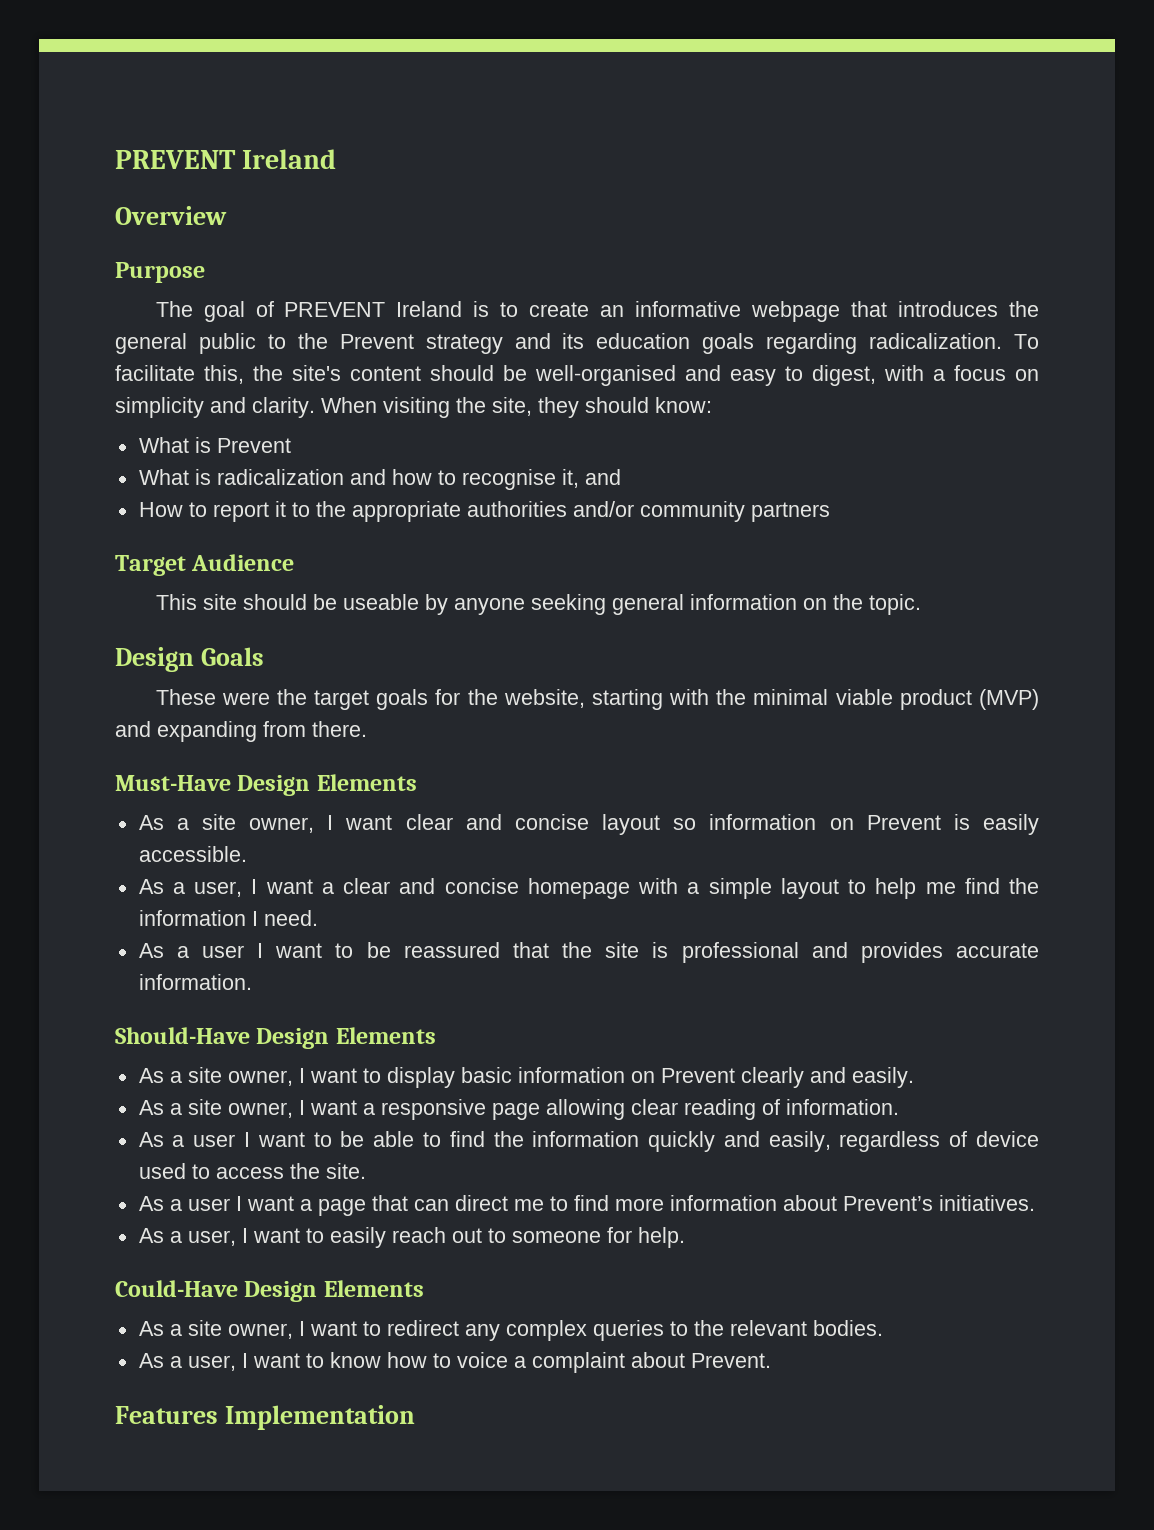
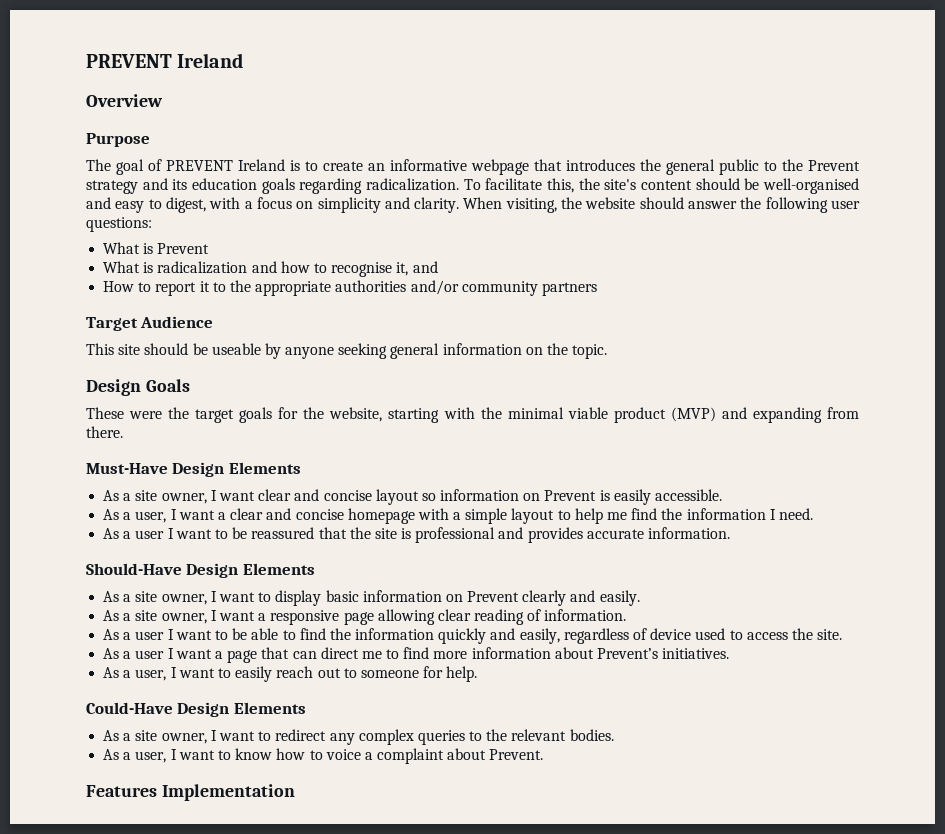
[383,397,712,418] visiting the site, they should know: -> [505,197,860,213] [86,217,152,232] visiting, the website should answer the following user questions:

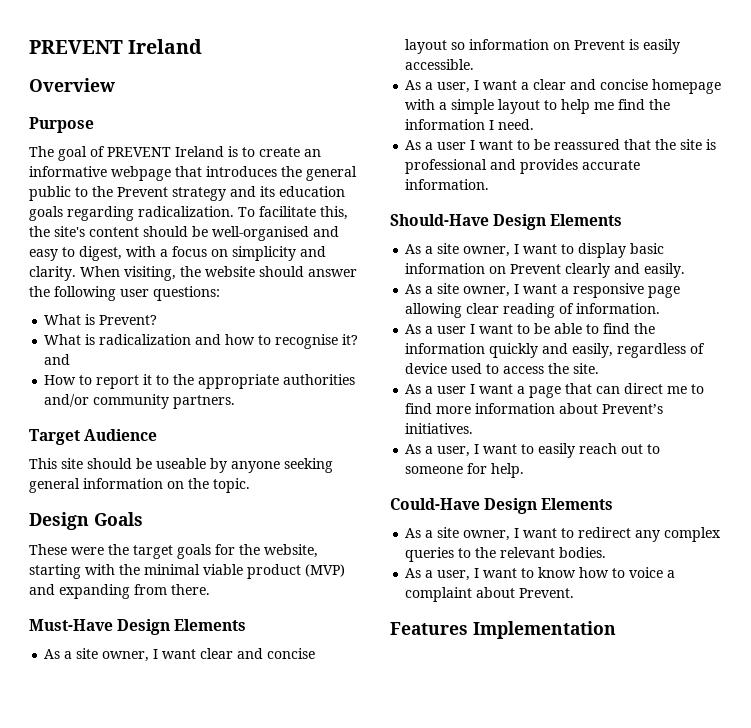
[157,243,210,254] Prevent -> [99,315,158,325] Prevent?
[396,262,409,276] it, -> [342,334,359,345] it?
[541,282,597,296] partners -> [173,395,236,409] partners.

